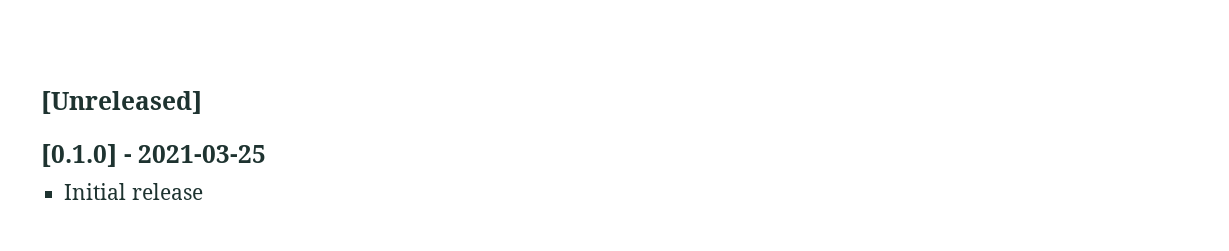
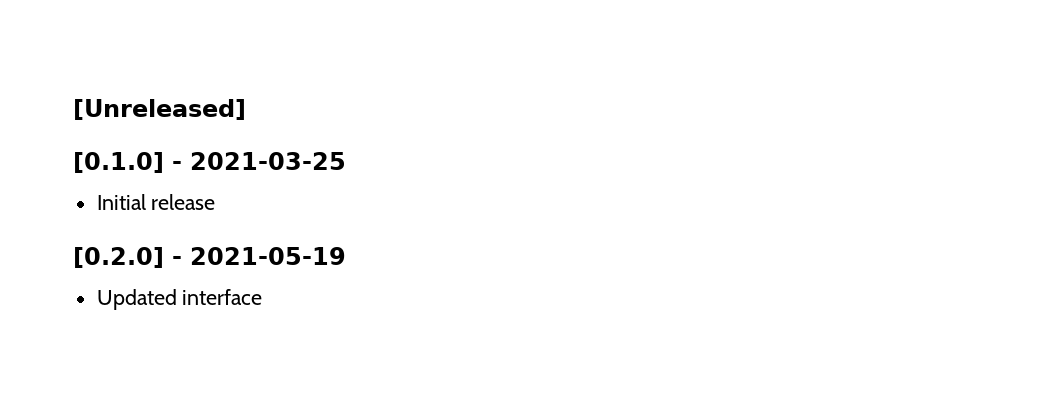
(203, 191) none -> [73,247,346,268] [96,289,263,310] // [0.2.0] - 2021-05-19 // Updated interface

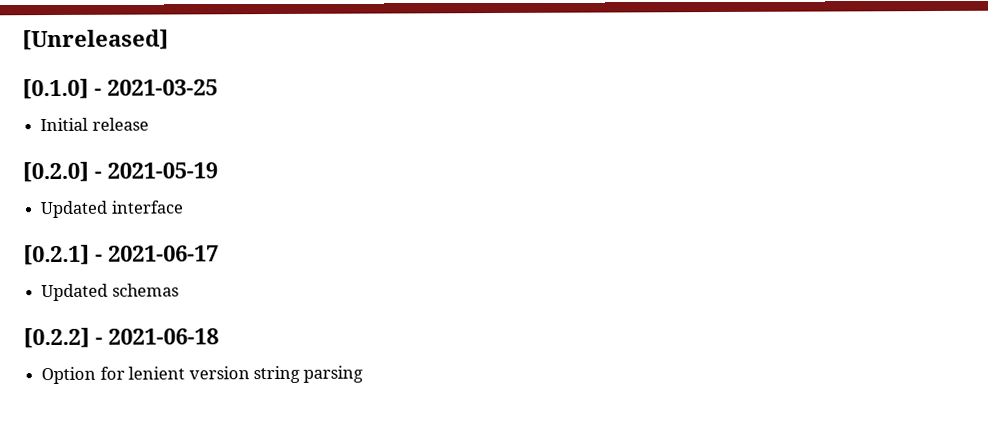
(263, 297) none -> [23,244,219,266] [41,283,179,302] [23,327,219,349] [41,365,364,385] // [0.2.1] - 2021-06-17 // Updated schemas // [0.2.2] - 2021-06-18 // Option for lenient version string parsing

